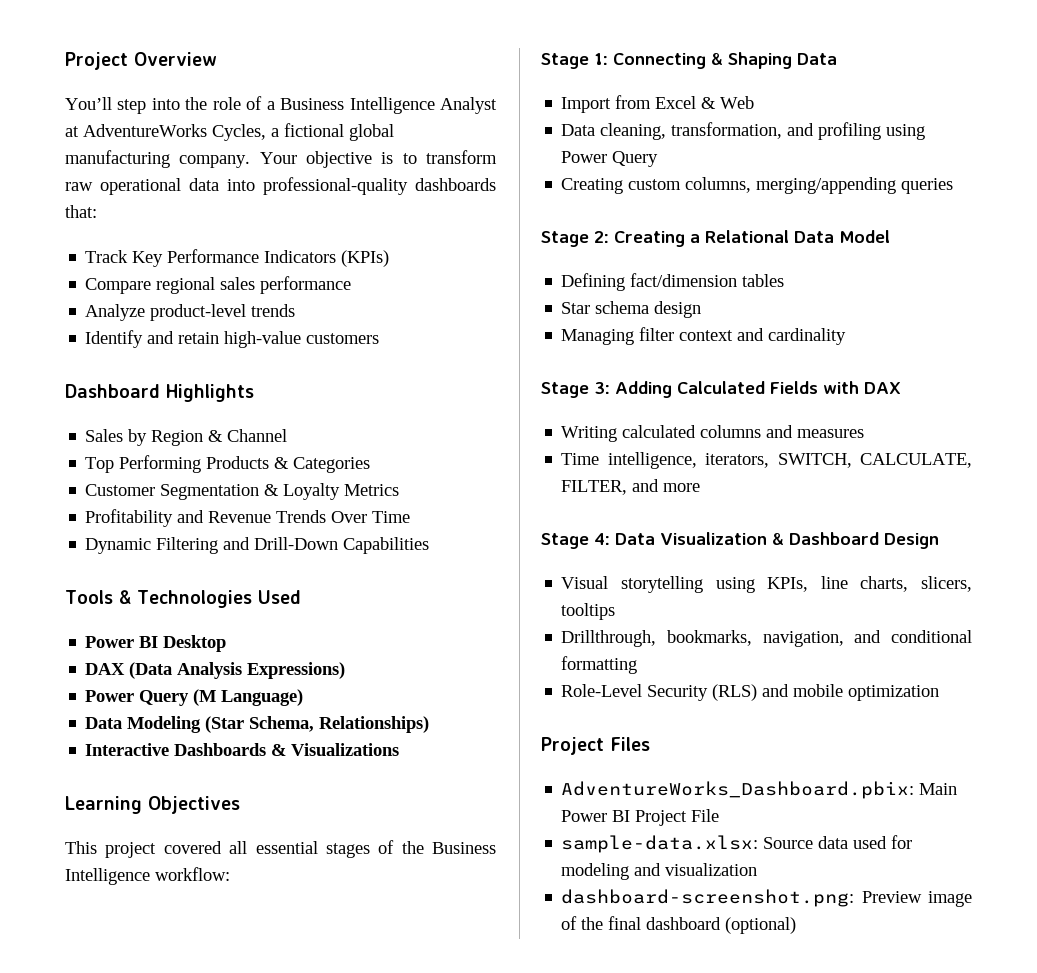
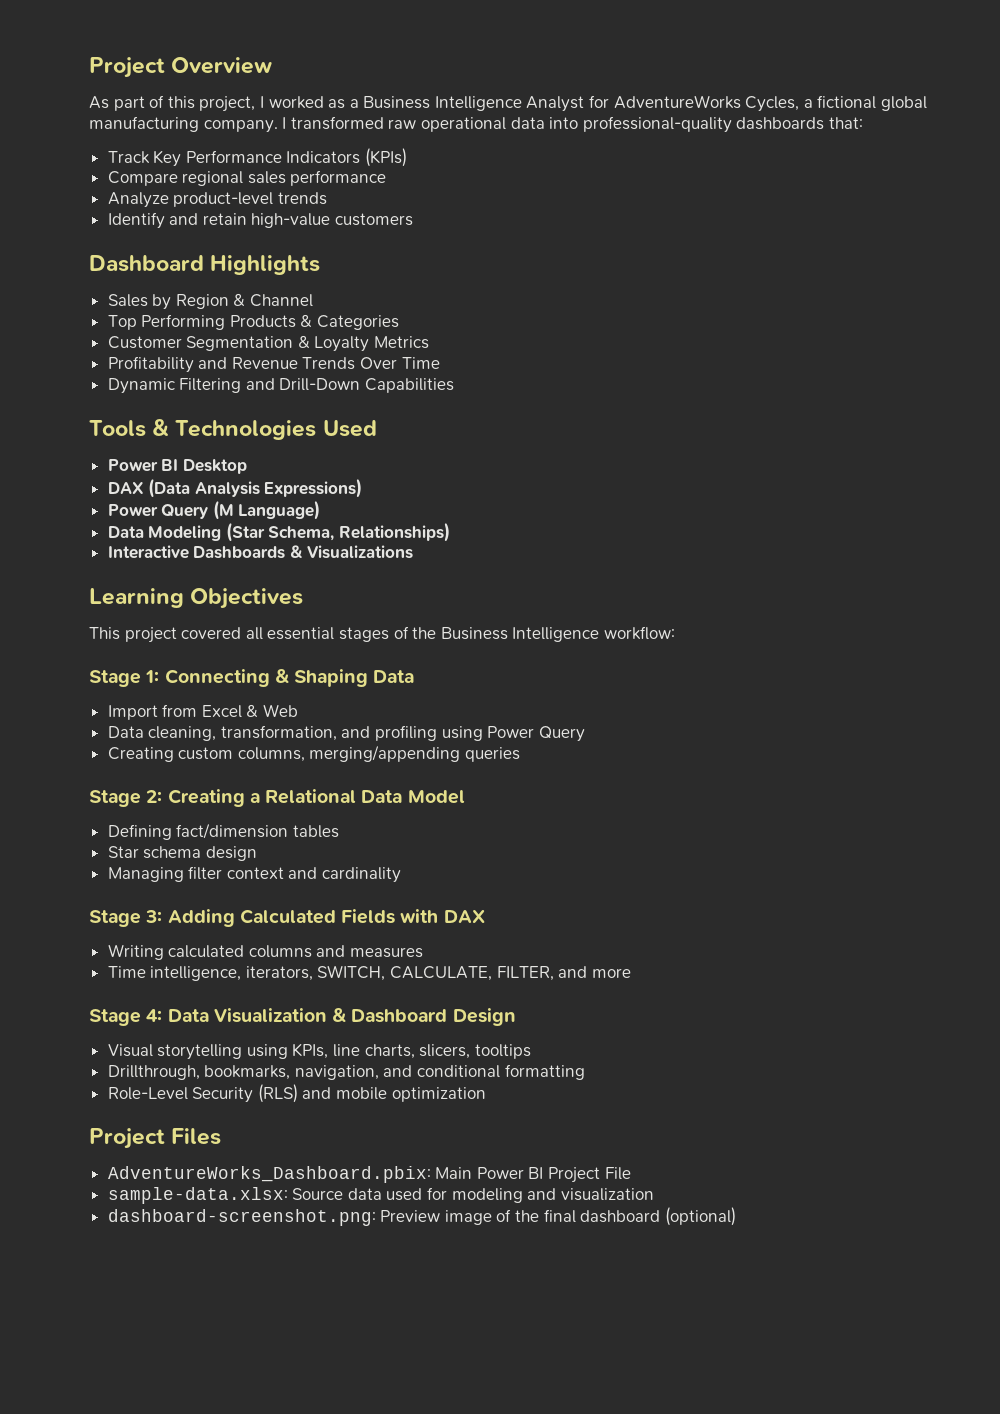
[65,96,263,114] You’ll step into the role of -> [89,95,346,112] As part of this project, I worked as
[65,126,79,137] at -> [589,95,610,108] for
[259,150,497,168] Your objective is to transform -> [282,116,384,130] I transformed

